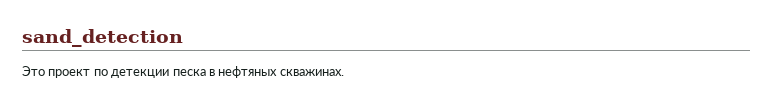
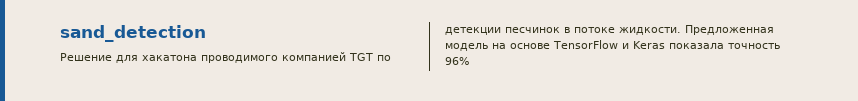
[22,66,344,78] Это проект по детекции песка в нефтяных скважинах. -> [60,52,391,63] [445,25,774,35] [445,40,780,51] [445,57,469,65] Решение для хакатона проводимого компанией TGT по детекции песчинок в потоке жидкости. Предложенная модель на основе TensorFlow и Keras показала точность 96%

